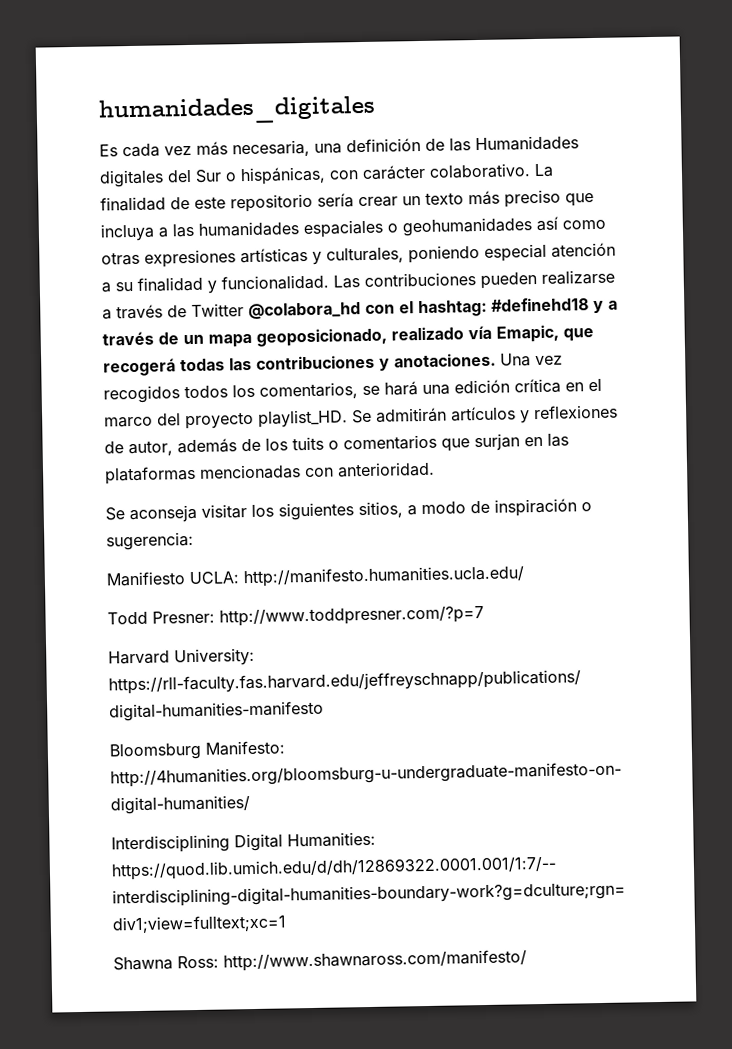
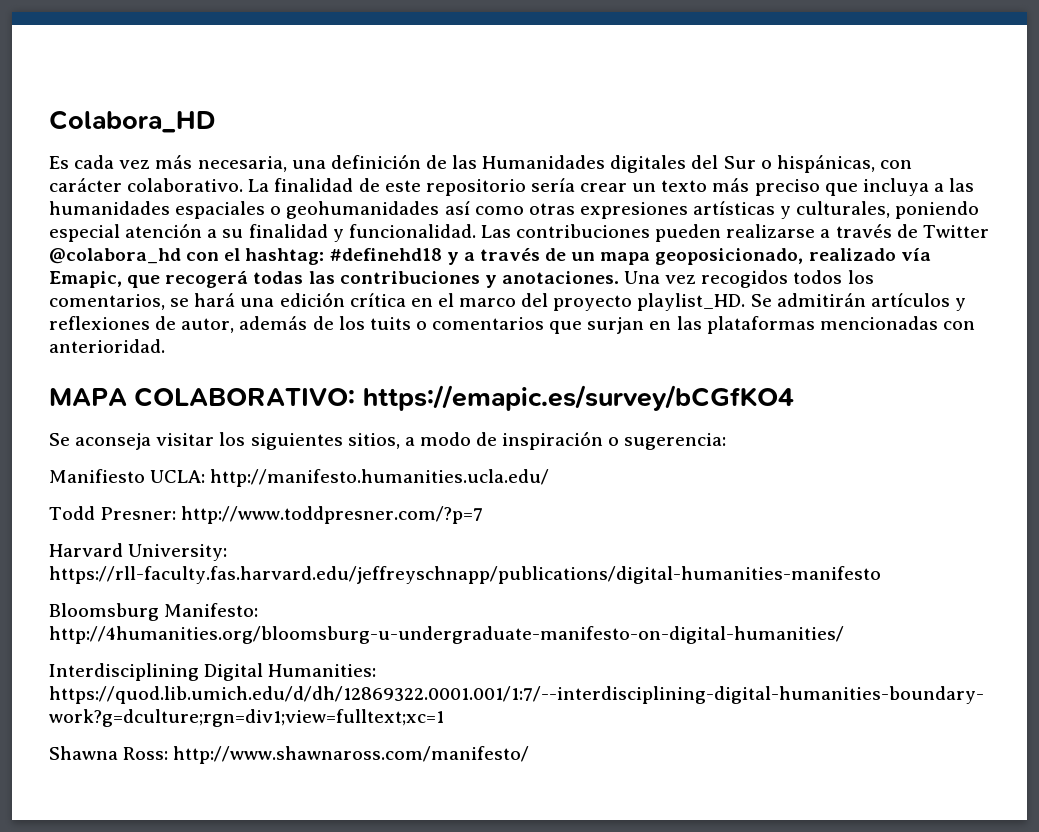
[98,95,376,126] humanidades_digitales -> [49,110,215,133] Colabora_HD
(435, 469) none -> [49,384,794,411] // MAPA COLABORATIVO: https://emapic.es/survey/bCGfKO4

